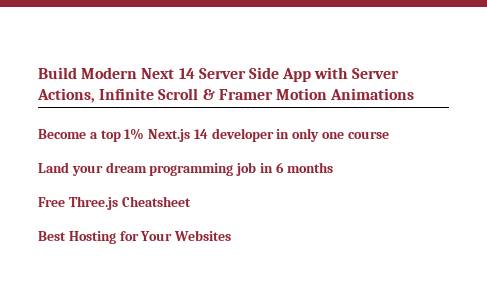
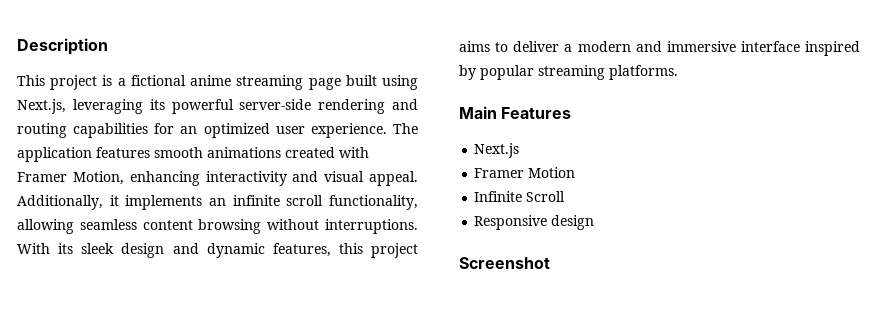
[38,67,400,82] [37,88,415,103] [38,128,389,142] [38,162,334,176] [38,196,191,210] [38,230,232,244] Build Modern Next 14 Server Side App with Server Actions, Infinite Scroll & Framer Motion Animations // Become a top 1% Next.js 14 developer in only one course // Land your dream programming job in 6 months // Free Three.js Cheatsheet // Best Hosting for Your Websites -> [17,38,108,55] [17,75,419,90] [17,99,418,114] [17,123,419,138] [17,147,369,162] [17,171,418,186] [17,195,418,210] [17,219,419,234] [17,243,418,258] [459,41,860,56] [459,65,678,80] [459,106,572,119] [474,143,520,158] [474,167,576,178] [474,191,566,202] [474,215,595,230] [459,257,550,269] Description // This project is a fictional anime streaming page built using Next.js, leveraging its powerful server-side rendering and routing capabilities for an optimized user experience. The application features smooth animations created with Framer Motion, enhancing interactivity and visual appeal. Additionally, it implements an infinite scroll functionality, allowing seamless content browsing without interruptions. With its sleek design and dynamic features, this project aims to deliver a modern and immersive interface inspired by popular streaming platforms. // Main Features // Next.js // Framer Motion // Infinite Scroll // Responsive design // Screenshot

